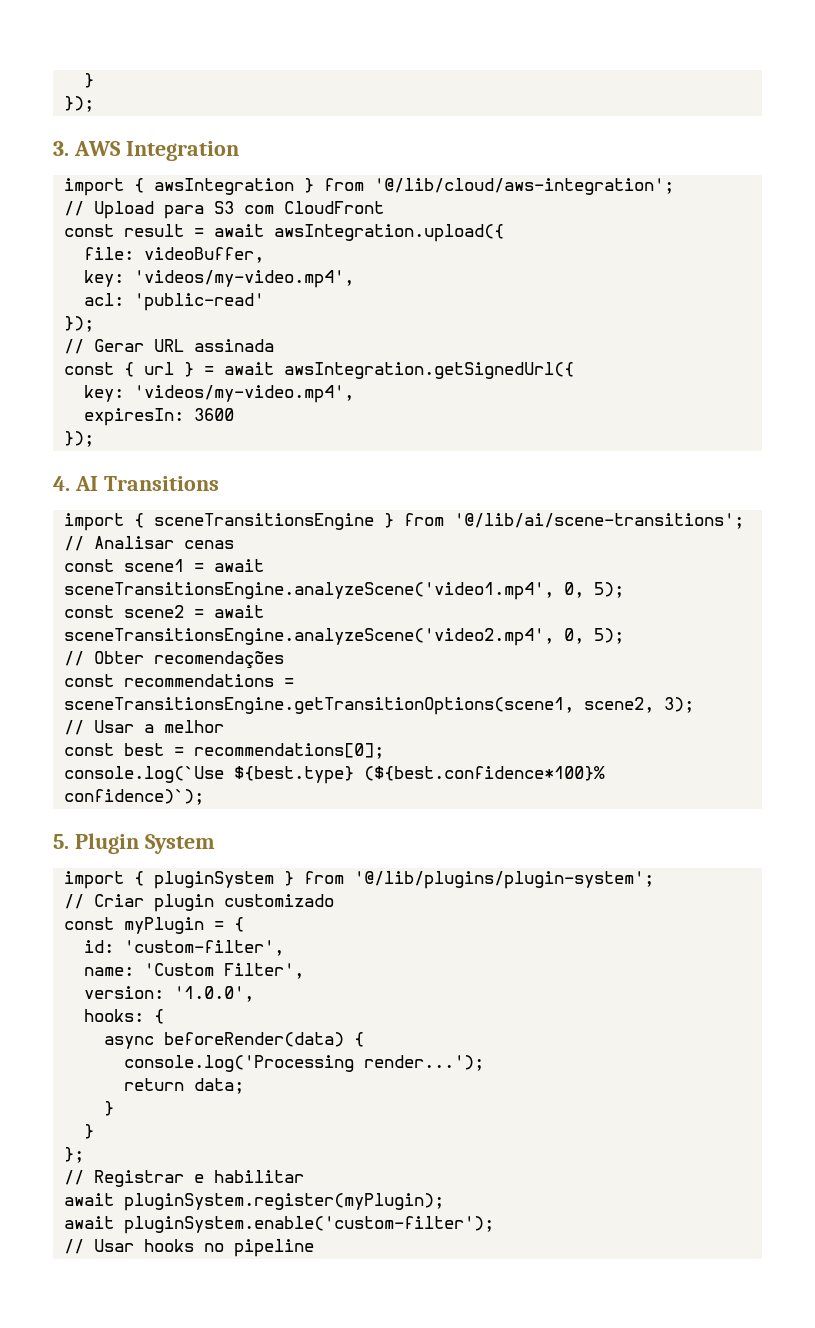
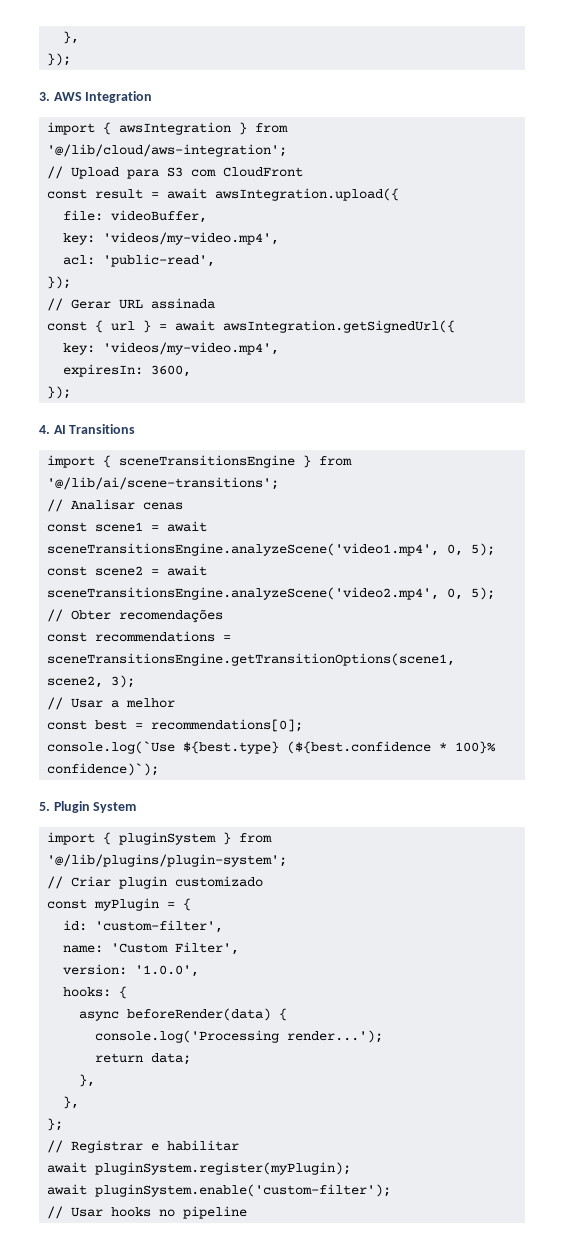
[84,73,95,88] } -> [62,31,79,44] },
[134,293,265,311] 'public-read' -> [102,254,215,267] 'public-read',
[194,408,235,421] 3600 -> [150,365,191,377] 3600,
[364,766,606,781] (${best.confidence*100}% -> [286,741,496,754] (${best.confidence * 100}%
[104,1101,115,1116] [84,1124,95,1139] } // } -> [78,1074,95,1087] [62,1096,79,1109] }, // },

